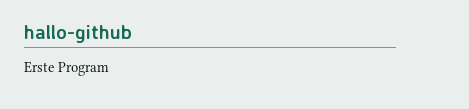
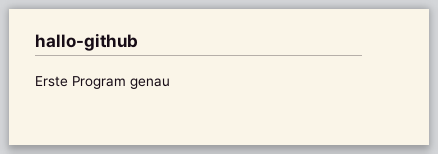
(109, 69) none -> [130,78,170,89] genau

